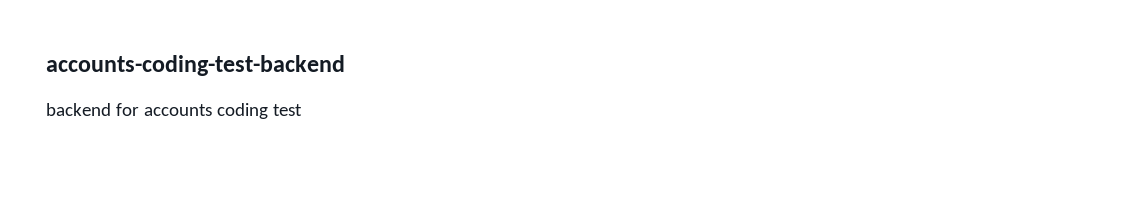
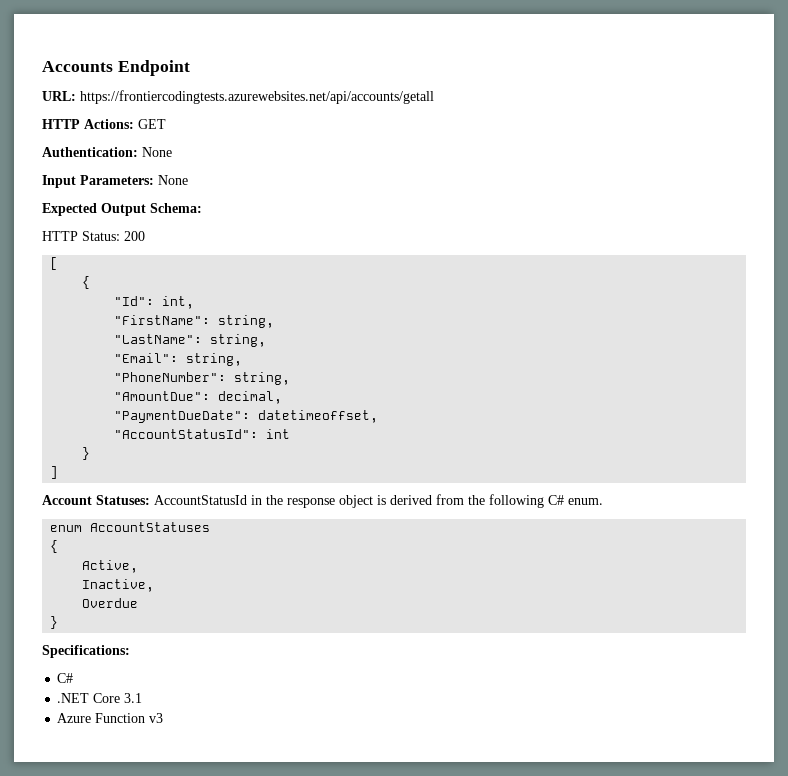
[46,55,345,76] [46,103,302,119] accounts-coding-test-backend // backend for accounts coding test -> [42,60,190,76] [42,90,434,104] [42,119,166,129] [42,147,172,157] [42,175,188,188] [42,203,202,216] [42,231,145,241] [50,257,59,270] [82,276,91,289] [114,296,195,309] [114,315,275,328] [114,334,267,347] [114,353,243,366] [114,372,291,385] [114,391,283,404] [114,410,379,423] [114,429,291,439] [82,447,91,460] [50,466,59,479] [42,494,603,508] [50,522,211,532] [50,540,59,553] [82,560,139,573] [82,579,155,592] [82,598,139,608] [50,616,59,629] [42,645,130,658] [57,673,74,683] [57,693,143,703] [57,713,164,723] Accounts Endpoint // URL: https://frontiercodingtests.azurewebsites.net/api/accounts/getall // HTTP Actions: GET // Authentication: None // Input Parameters: None // Expected Output Schema: // HTTP Status: 200 // [ // { // "Id": int, // "FirstName": string, // "LastName": string, // "Email": string, // "PhoneNumber": string, // "AmountDue": decimal, // "PaymentDueDate": datetimeoffset, // "AccountStatusId": int // } // ] // Account Statuses: AccountStatusId in the response object is derived from the following C# enum. // enum AccountStatuses // { // Active, // Inactive, // Overdue // } // Specifications: // C# // .NET Core 3.1 // Azure Function v3

